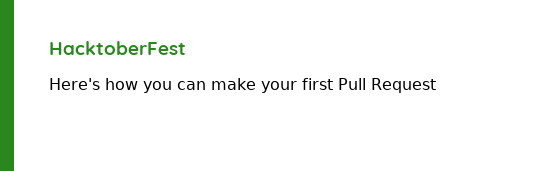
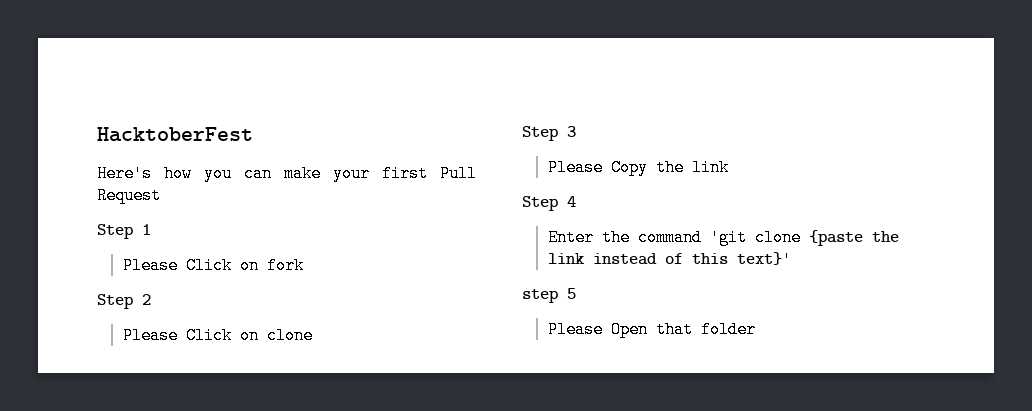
(436, 85) none -> [97,224,151,239] [123,257,305,274] [97,294,151,309] [123,327,314,344] [522,126,576,141] [548,159,730,176] [522,196,576,211] [548,229,900,246] [548,251,793,268] [522,288,576,303] [548,321,757,338] // Step 1 // Please Click on fork // Step 2 // Please Click on clone // Step 3 // Please Copy the link // Step 4 // Enter the command 'git clone {paste the link instead of this text}' // step 5 // Please Open that folder

